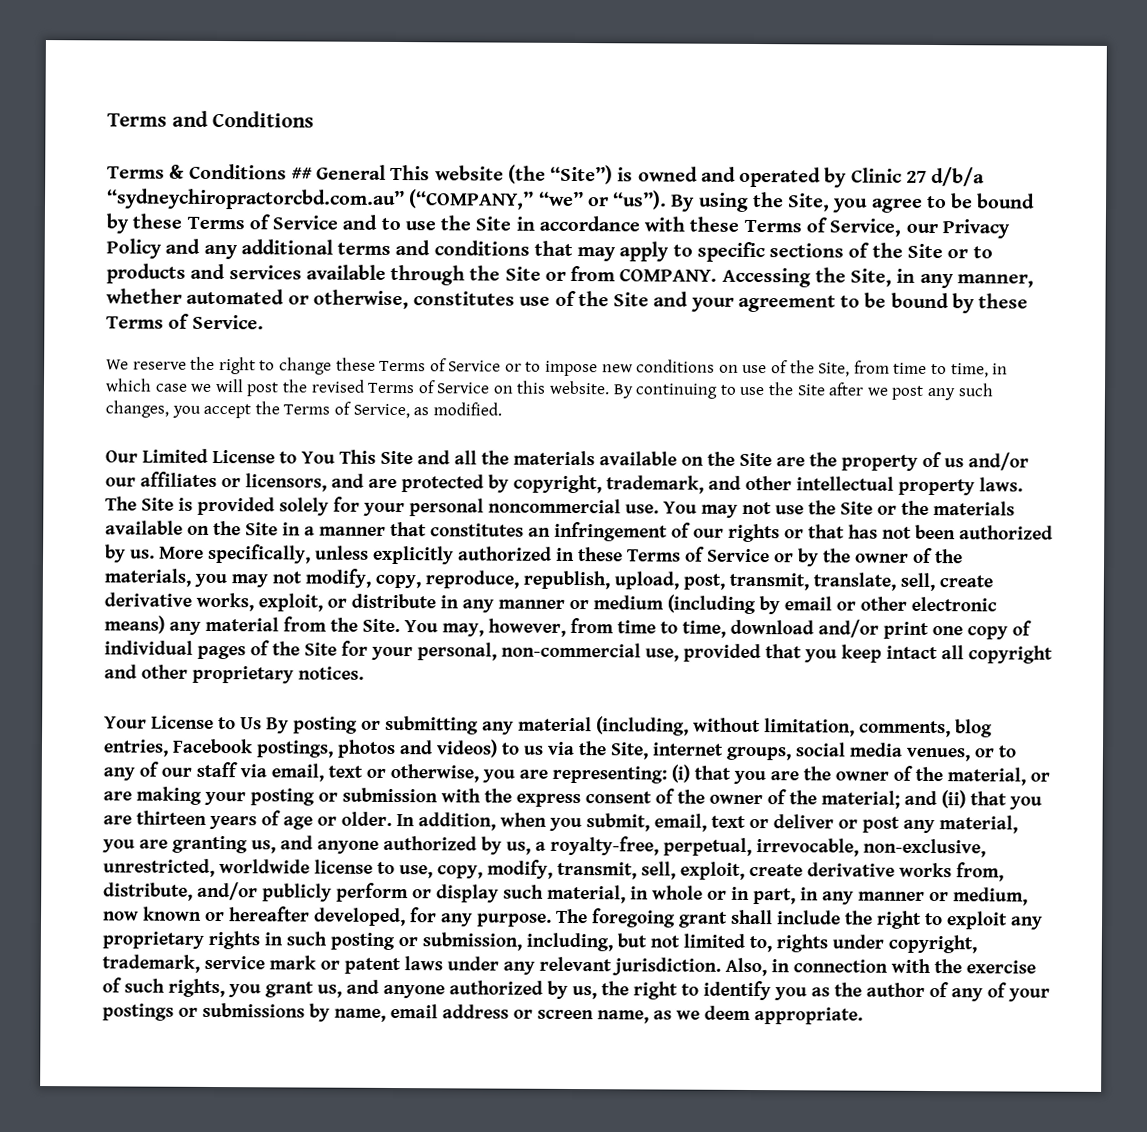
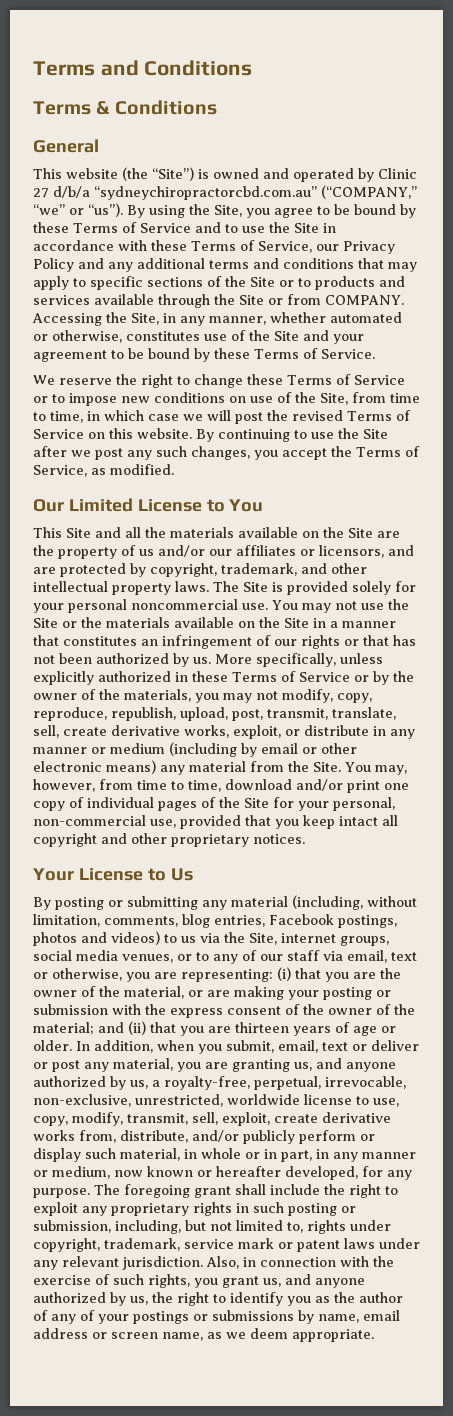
[290,167,313,180] ## -> (217, 107) //
(387, 172) none -> (99, 146) //
(335, 457) none -> (264, 505) //
(262, 723) none -> (193, 874) //

